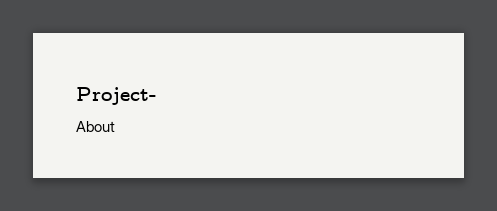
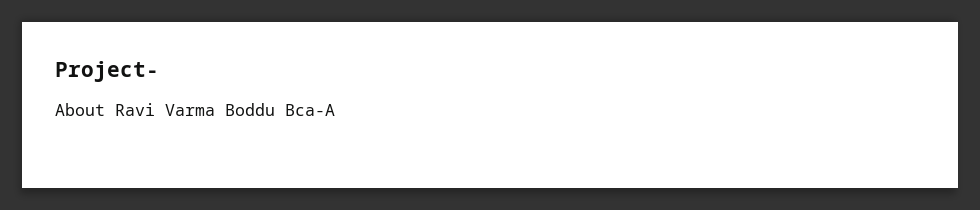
(115, 126) none -> [115,103,335,116] Ravi Varma Boddu Bca-A

